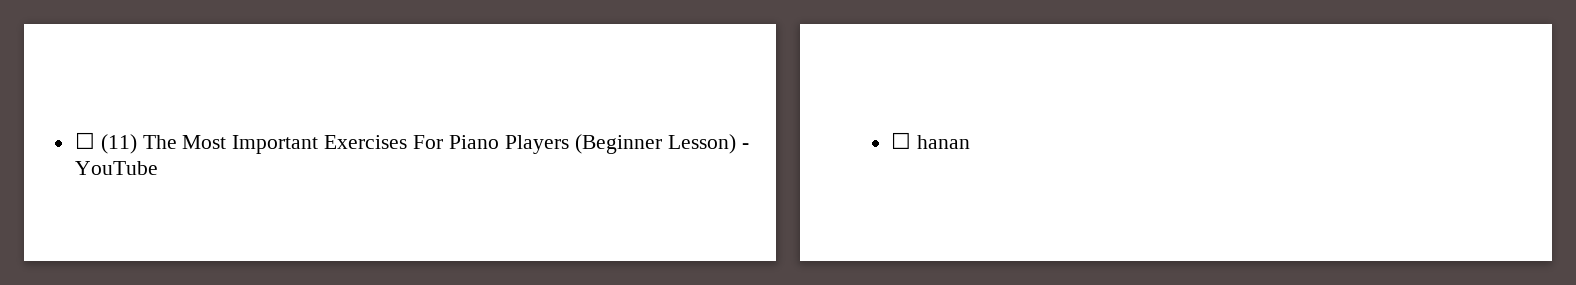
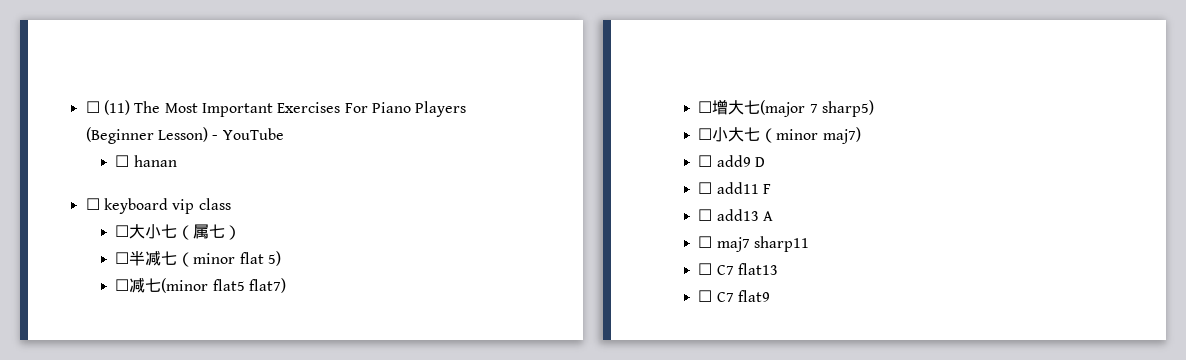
(970, 142) none -> [85,198,231,214] [115,224,242,240] [115,251,281,267] [115,278,286,293] [698,99,874,117] [698,127,861,144] [698,155,765,167] [698,182,771,194] [698,209,773,221] [698,236,809,252] [698,263,778,275] [698,290,770,302] // ☐ keyboard vip class // ☐大小七（属七） // ☐半减七（minor flat 5) // ☐减七(minor flat5 flat7) // ☐增大七(major 7 sharp5) // ☐小大七（minor maj7) // ☐ add9 D // ☐ add11 F // ☐ add13 A // ☐ maj7 sharp11 // ☐ C7 flat13 // ☐ C7 flat9

